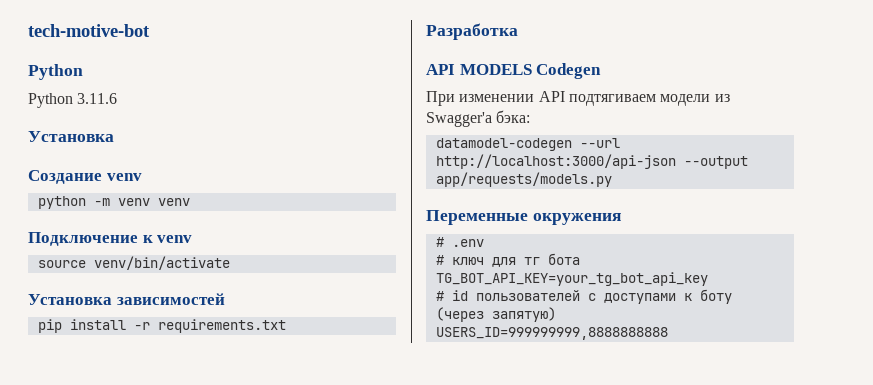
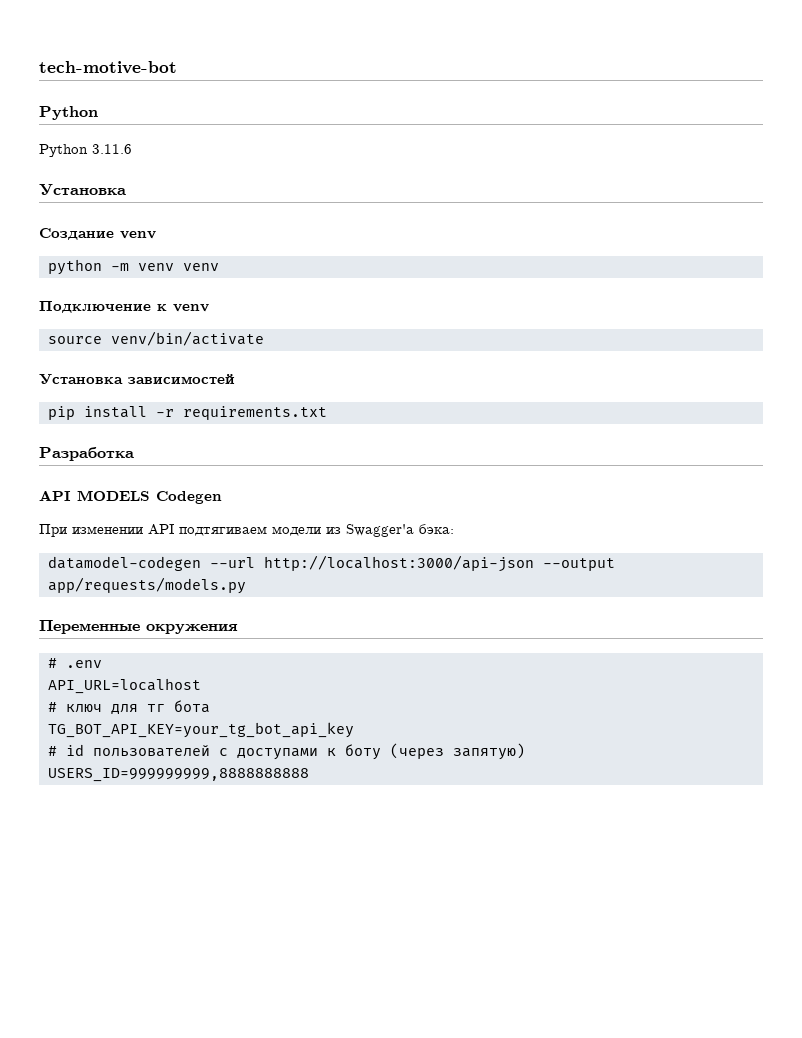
(484, 243) none -> [47,678,201,694] // API_URL=localhost

